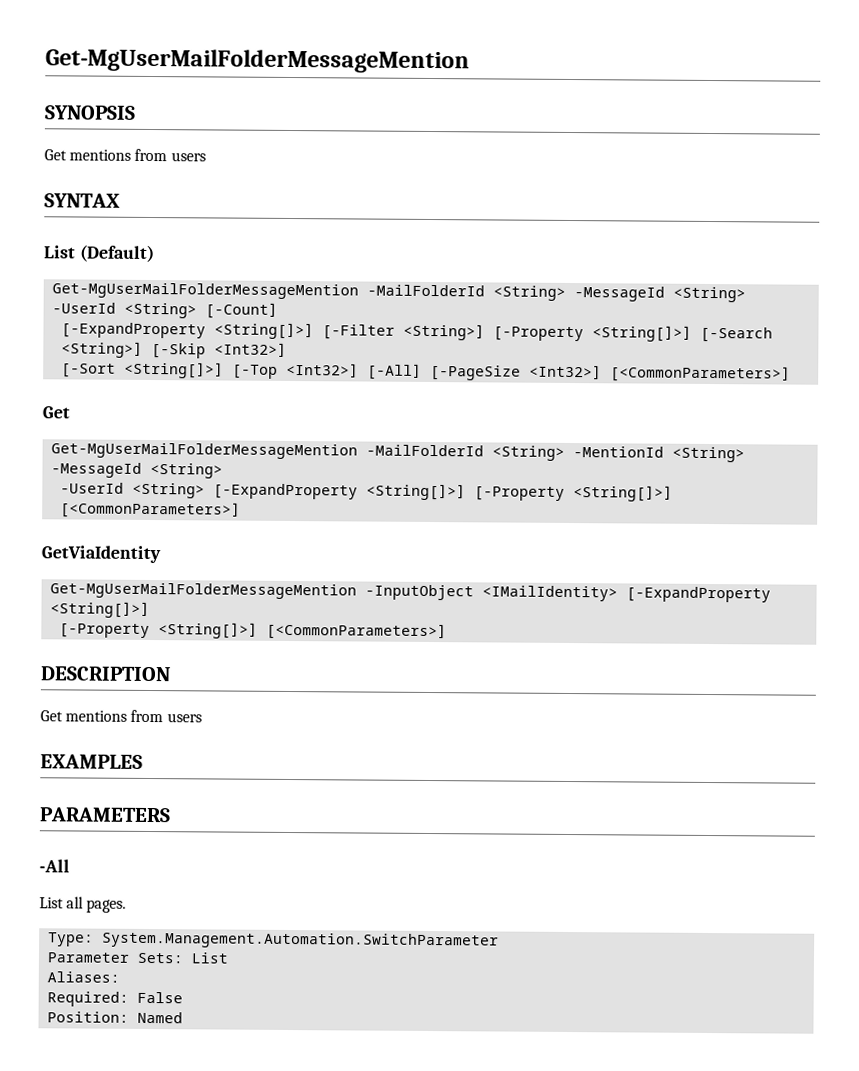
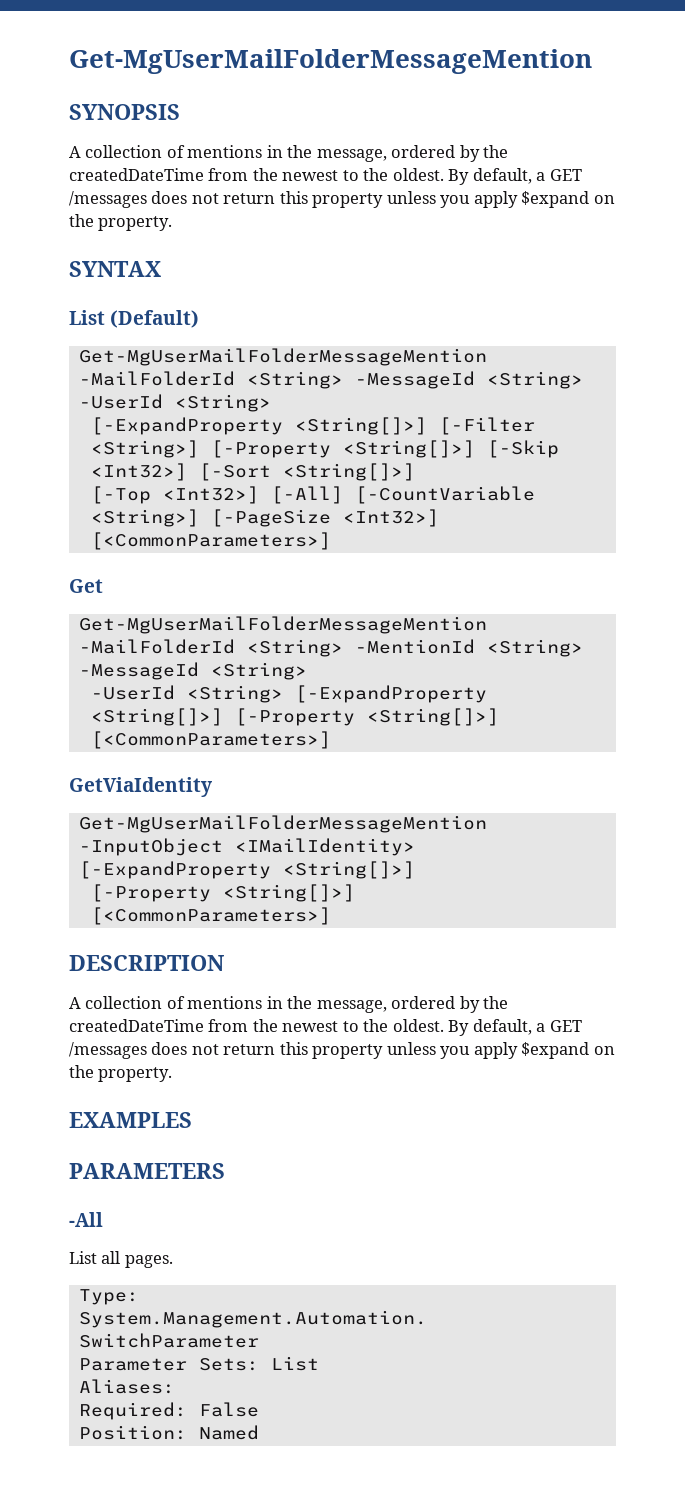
[44,148,206,162] Get mentions from users -> [69,145,509,162] [69,168,582,185] [69,191,615,208] [69,214,173,231] A collection of mentions in the message, ordered by the createdDateTime from the newest to the oldest. By default, a GET /messages does not return this property unless you apply $expand on the property.
[205,302,279,319] [-Count] -> (271, 403) none
[700,326,774,343] [61,341,144,358] [-Search <String>] -> (475, 449) none
(288, 349) // -> (187, 472) none
(225, 370) none -> (415, 472) //
(423, 371) none -> [354,486,535,504] [90,509,199,527] [-CountVariable <String>]
[40,709,202,723] Get mentions from users -> [69,996,509,1013] [69,1019,582,1036] [69,1042,615,1059] [69,1065,173,1082] A collection of mentions in the message, ordered by the createdDateTime from the newest to the oldest. By default, a GET /messages does not return this property unless you apply $expand on the property.

